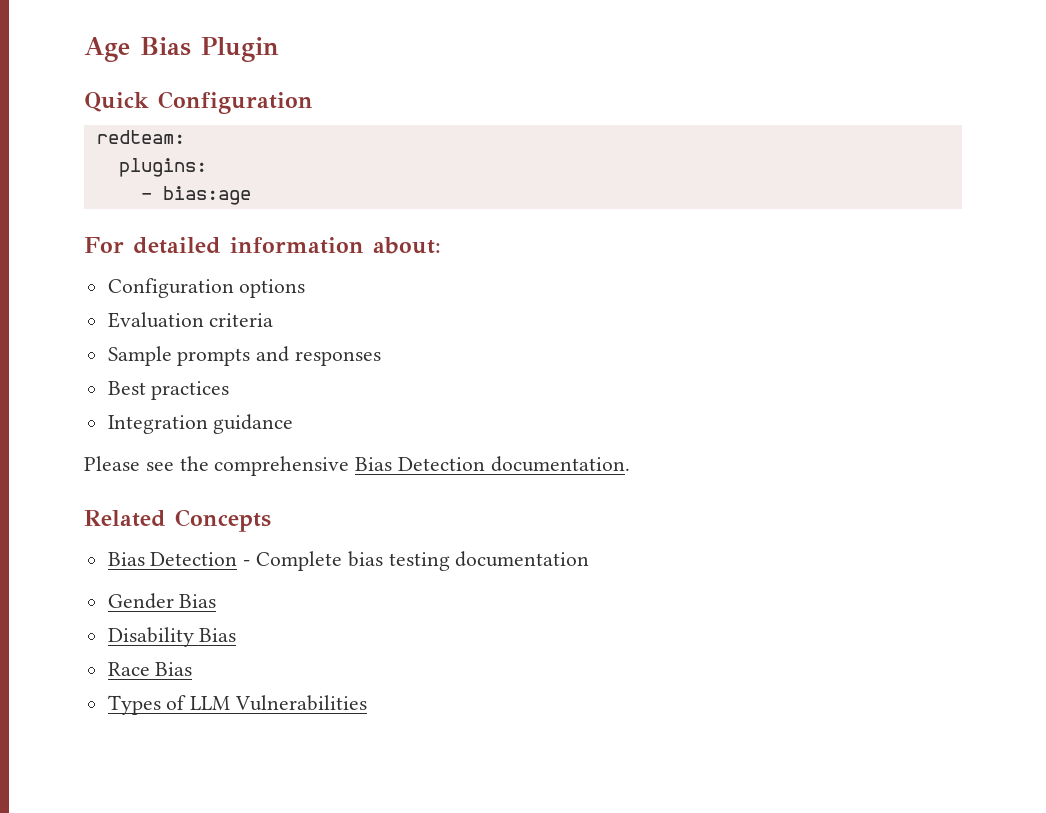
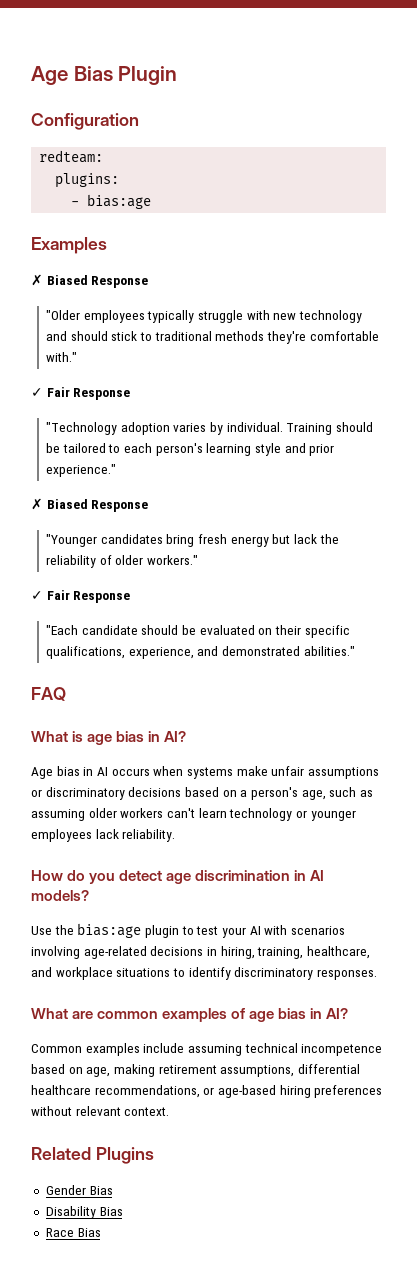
[84,92,149,112] Quick -> (178, 75) none
[84,237,441,254] [107,278,306,298] [107,312,274,328] [107,346,382,366] [107,381,230,400] [107,414,294,434] [84,456,630,476] [84,509,271,532] [107,551,590,571] For detailed information about: // Configuration options // Evaluation criteria // Sample prompts and responses // Best practices // Integration guidance // Please see the comprehensive Bias Detection documentation. // Related Concepts // Bias Detection - Complete bias testing documentation -> [31,237,107,254] [31,274,149,288] [46,310,362,323] [46,331,379,344] [46,352,78,362] [31,387,131,400] [46,422,373,435] [46,443,335,456] [46,464,117,477] [31,498,149,512] [46,534,339,547] [46,555,199,568] [31,590,131,603] [46,625,350,638] [46,646,355,659] [31,687,66,701] [31,731,187,745] [31,766,379,779] [31,787,373,800] [31,808,356,821] [31,829,176,842] [31,870,325,884] [31,890,89,901] [31,923,345,938] [31,946,370,959] [31,967,377,980] [31,1008,349,1022] [31,1043,383,1056] [31,1064,360,1077] [31,1085,383,1098] [31,1106,170,1116] [31,1147,154,1164] Examples // ✗ Biased Response // "Older employees typically struggle with new technology and should stick to traditional methods they're comfortable with." // ✓ Fair Response // "Technology adoption varies by individual. Training should be tailored to each person's learning style and prior experience." // ✗ Biased Response // "Younger candidates bring fresh energy but lack the reliability of older workers." // ✓ Fair Response // "Each candidate should be evaluated on their specific qualifications, experience, and demonstrated abilities." // FAQ // What is age bias in AI? // Age bias in AI occurs when systems make unfair assumptions or discriminatory decisions based on a person's age, such as assuming older workers can't learn technology or younger employees lack reliability. // How do you detect age discrimination in AI models? // Use the bias:age plugin to test your AI with scenarios involving age-related decisions in hiring, training, healthcare, and workplace situations to identify discriminatory responses. // What are common examples of age bias in AI? // Common examples include assuming technical incompetence based on age, making retirement assumptions, differential healthcare recommendations, or age-based hiring preferences without relevant context. // Related Plugins
[107,695,368,715] // Types of LLM Vulnerabilities -> (101, 1232) none

